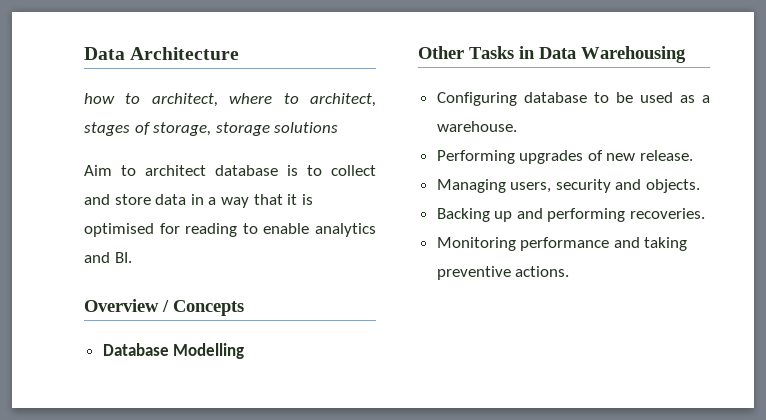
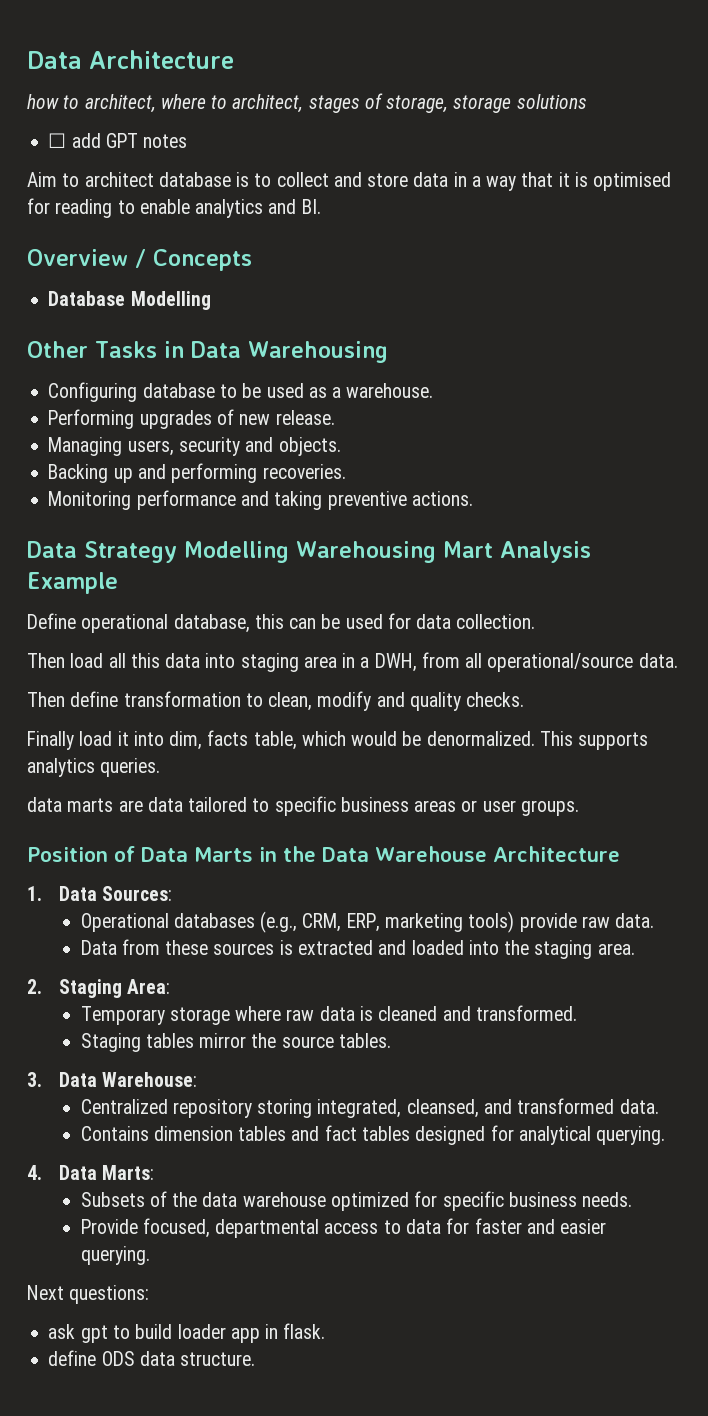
(339, 127) none -> [48,133,188,148] // ☐ add GPT notes
(570, 271) none -> [27,541,591,563] [27,572,118,594] [27,613,536,633] [27,652,678,672] [27,691,525,711] [27,730,649,750] [27,758,161,777] [27,796,579,816] [27,846,620,862] [27,886,173,901] [80,911,655,933] [80,939,635,959] [27,979,171,998] [80,1005,577,1025] [80,1033,391,1052] [27,1072,198,1087] [80,1098,659,1118] [80,1125,666,1145] [27,1165,155,1180] [80,1191,633,1211] [80,1218,607,1238] [80,1246,150,1265] [27,1285,150,1304] [48,1323,326,1343] [48,1350,256,1366] // Data Strategy Modelling Warehousing Mart Analysis Example // Define operational database, this can be used for data collection. // Then load all this data into staging area in a DWH, from all operational/source data. // Then define transformation to clean, modify and quality checks. // Finally load it into dim, facts table, which would be denormalized. This supports analytics queries. // data marts are data tailored to specific business areas or user groups. // Position of Data Marts in the Data Warehouse Architecture // 1. Data Sources: // Operational databases (e.g., CRM, ERP, marketing tools) provide raw data. // Data from these sources is extracted and loaded into the staging area. // 2. Staging Area: // Temporary storage where raw data is cleaned and transformed. // Staging tables mirror the source tables. // 3. Data Warehouse: // Centralized repository storing integrated, cleansed, and transformed data. // Contains dimension tables and fact tables designed for analytical querying. // 4. Data Marts: // Subsets of the data warehouse optimized for specific business needs. // Provide focused, departmental access to data for faster and easier querying. // Next questions: // ask gpt to build loader app in flask. // define ODS data structure.

